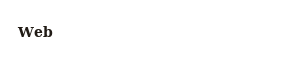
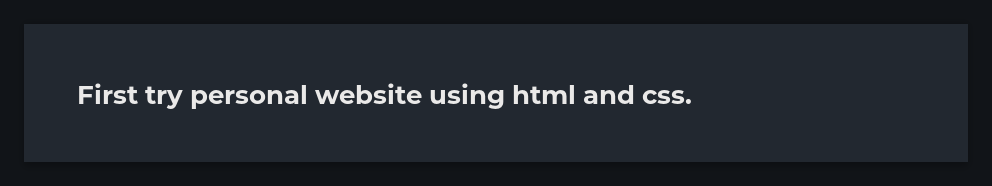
[17,26,53,37] Web -> [77,83,693,109] First try personal website using html and css.

